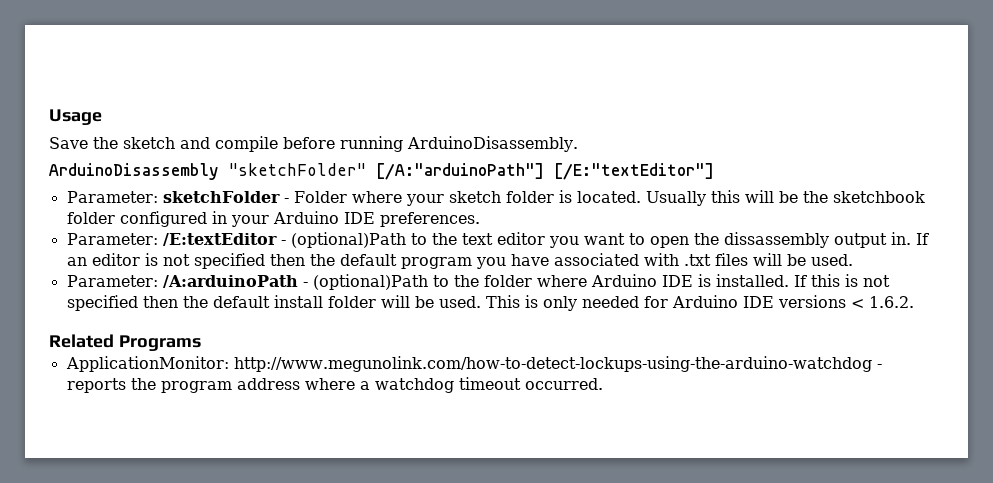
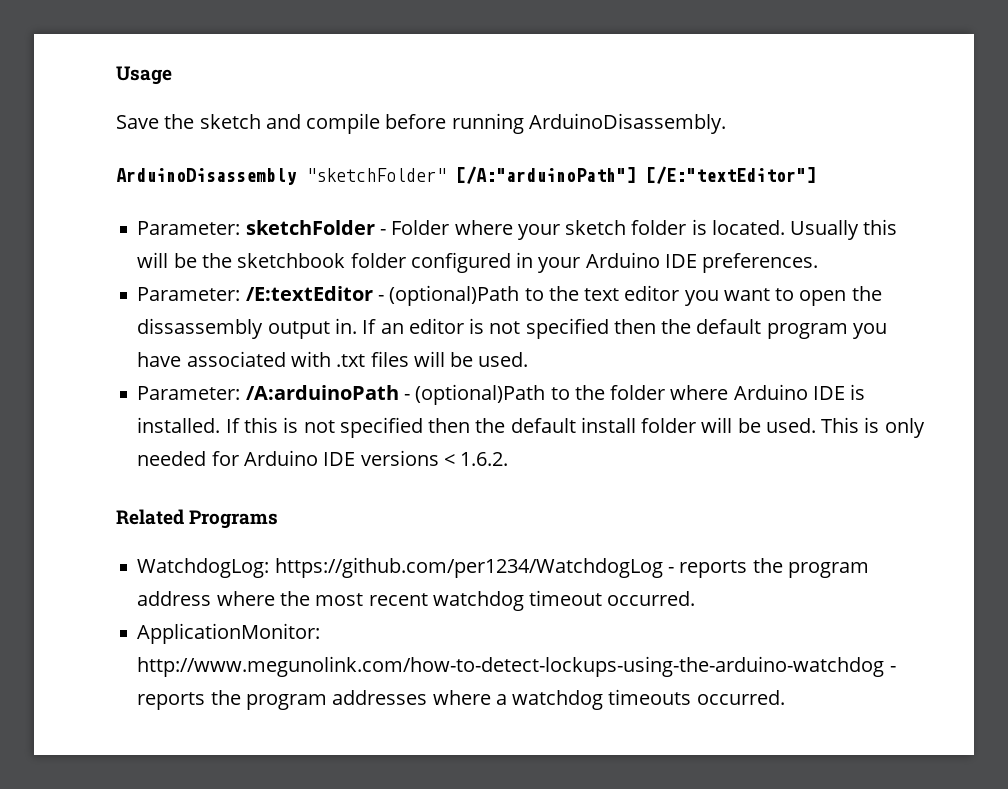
(201, 343) none -> [137,557,869,578] [137,590,696,611] // WatchdogLog: https://github.com/per1234/WatchdogLog - reports the program address where the most recent watchdog timeout occurred.
[236,378,300,390] address -> [332,690,428,705] addresses
[458,377,521,390] timeout -> [608,689,692,705] timeouts

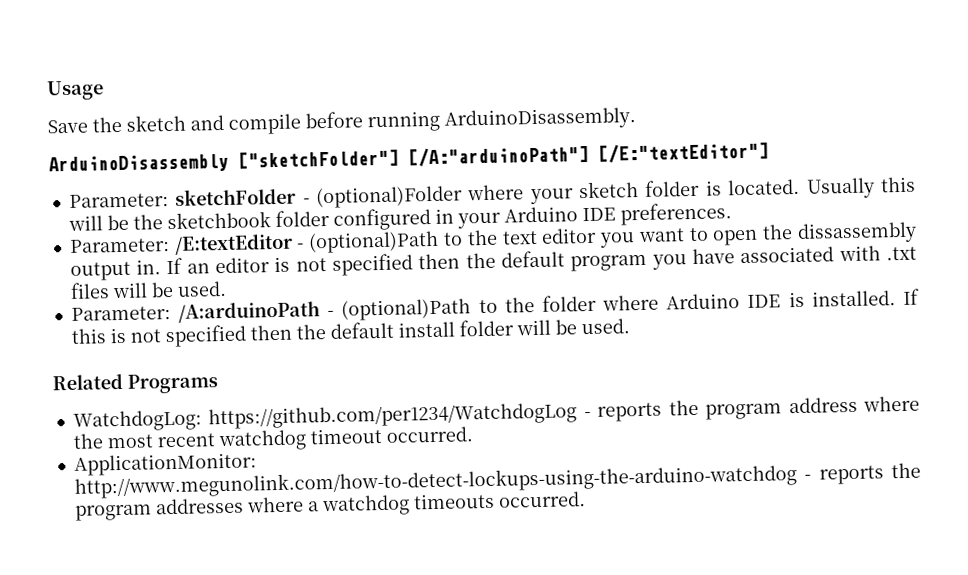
[306,168,446,182] "sketchFolder" -> [238,149,399,169] ["sketchFolder"]
[391,220,450,235] Folder -> [315,185,463,209] (optional)Folder
[821,417,925,438] [137,450,509,466] This is only needed for Arduino IDE versions < 1.6.2. -> (630, 326) none

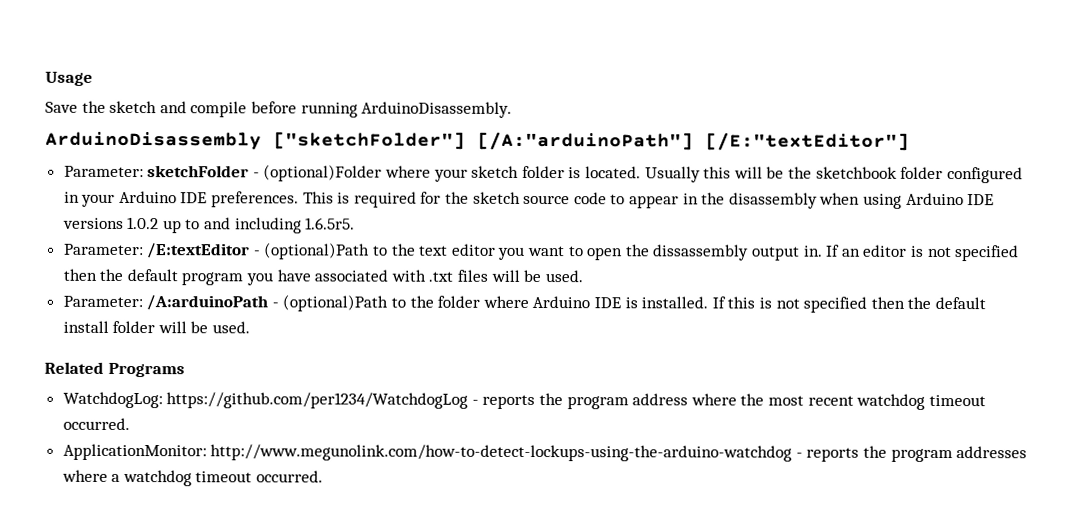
(732, 214) none -> [302,191,995,209] [62,216,356,234] This is required for the sketch source code to appear in the disassembly when using Arduino IDE versions 1.0.2 up to and including 1.6.5r5.
[412,492,495,510] timeouts -> [195,471,253,483] timeout

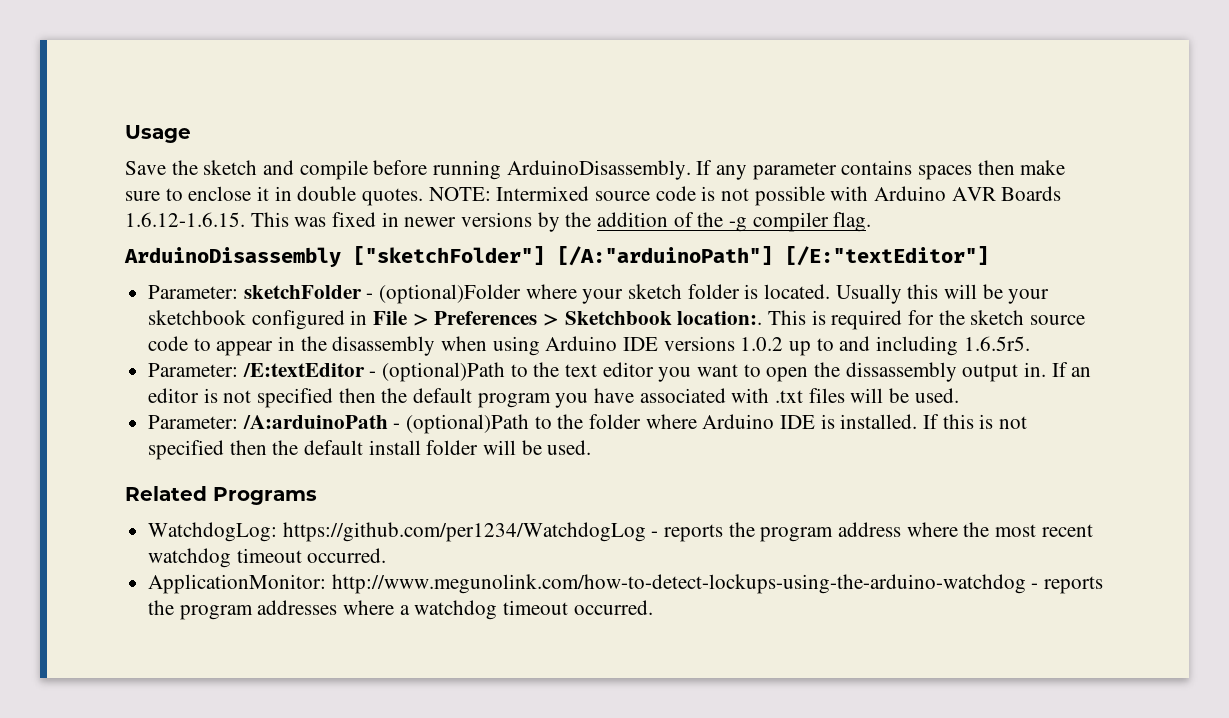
(513, 109) none -> [696,160,1066,180] [125,186,1062,206] [125,212,872,232] If any parameter contains spaces then make sure to enclose it in double quotes. NOTE: Intermixed source code is not possible with Arduino AVR Boards 1.6.12-1.6.15. This was fixed in newer versions by the addition of the -g compiler flag.
[787,166,1023,184] [63,190,300,208] the sketchbook folder configured in your Arduino IDE preferences. -> [1008,289,1050,304] [148,310,763,330] your sketchbook configured in File > Preferences > Sketchbook location:.

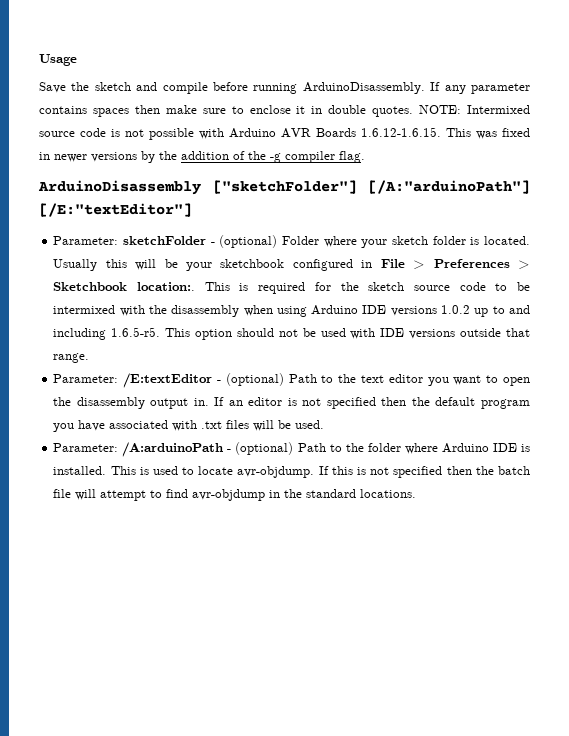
[379,284,522,304] (optional)Folder -> [219,235,319,248] (optional) Folder
[216,336,296,356] appear in -> [516,282,530,291] [53,305,145,316] be intermixed with
[963,336,1030,351] 1.6.5r5. -> [111,327,530,340] [53,353,90,363] 1.6.5-r5. This option should not be used with IDE versions outside that range.
[382,362,506,382] (optional)Path -> [225,373,317,386] (optional) Path
[845,362,957,382] dissassembly -> [76,397,145,409] disassembly
[406,414,530,434] (optional)Path -> [235,442,326,455] (optional) Path
(918, 421) none -> [110,466,315,478] This is used to locate avr-objdump.
[304,440,592,455] [125,486,317,505] [148,522,1093,542] [148,548,387,568] [148,574,1104,594] [148,600,653,620] default install folder will be used. // Related Programs // WatchdogLog: https://github.com/per1234/WatchdogLog - reports the program address where the most recent watchdog timeout occurred. // ApplicationMonitor: http://www.megunolink.com/how-to-detect-lockups-using-the-arduino-watchdog - reports the program addresses where a watchdog timeout occurred. -> [497,466,530,475] [53,489,417,501] batch file will attempt to find avr-objdump in the standard locations.

